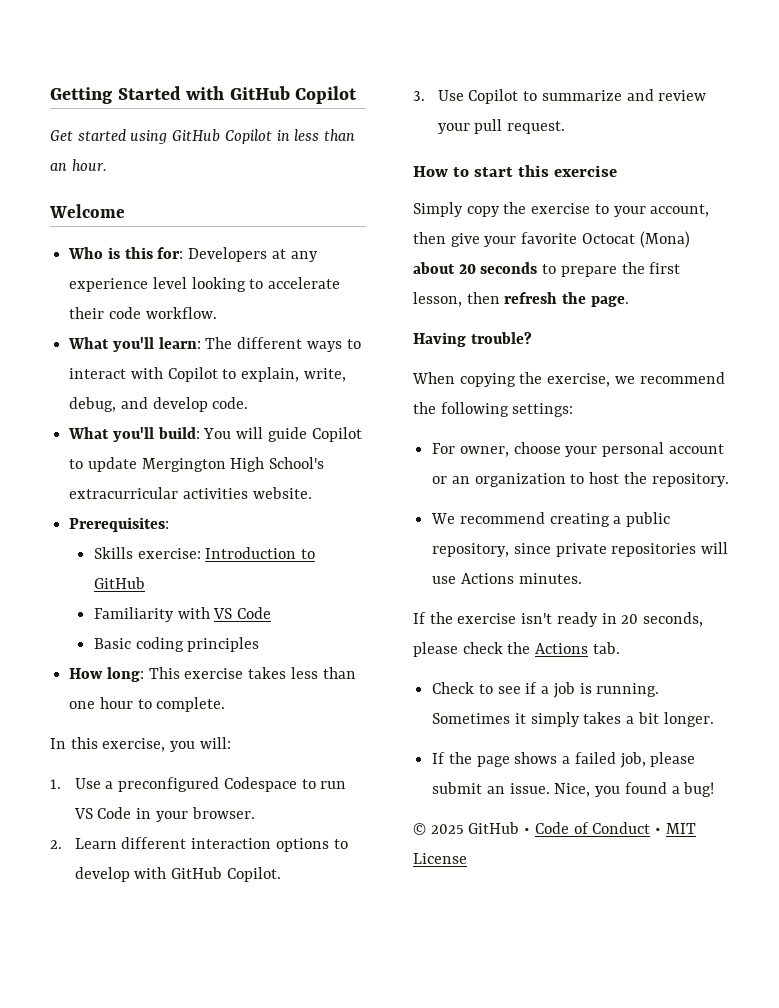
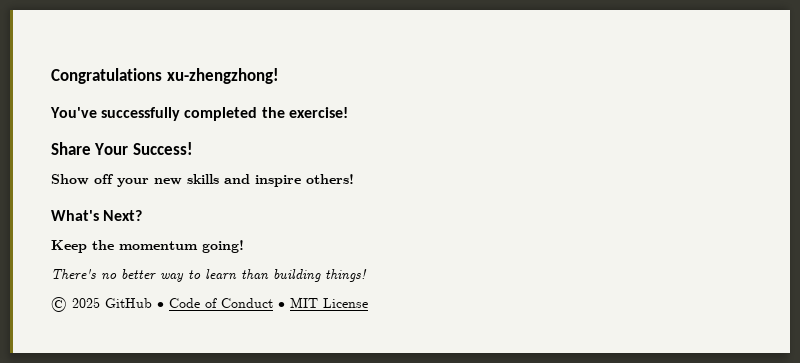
[50,86,358,104] [50,129,356,144] [50,159,107,171] [49,204,125,218] [68,247,318,262] [69,277,341,292] [69,307,217,319] [68,337,361,352] [69,367,346,382] [69,397,249,412] [68,427,362,442] [69,457,325,472] [69,487,312,499] [69,517,170,532] [93,547,316,559] [93,577,145,589] [93,607,272,622] [93,637,260,652] [69,667,356,682] [69,697,226,712] [50,737,231,752] [50,777,347,792] [73,807,255,822] [50,837,348,852] [74,867,281,882] [413,89,707,104] [437,119,566,134] [413,165,617,177] [413,202,710,217] [413,231,690,248] [413,262,681,277] [413,292,629,307] [413,332,532,347] [412,372,725,387] [413,402,574,417] [432,442,724,457] [432,472,729,487] [431,512,671,527] [432,542,729,557] [432,573,582,584] [413,612,704,627] [413,642,620,657] [432,682,660,698] [432,712,714,727] [432,752,696,768] [432,782,715,797] Getting Started with GitHub Copilot // Get started using GitHub Copilot in less than an hour. // Welcome // Who is this for: Developers at any experience level looking to accelerate their code workflow. // What you'll learn: The different ways to interact with Copilot to explain, write, debug, and develop code. // What you'll build: You will guide Copilot to update Mergington High School's extracurricular activities website. // Prerequisites: // Skills exercise: Introduction to GitHub // Familiarity with VS Code // Basic coding principles // How long: This exercise takes less than one hour to complete. // In this exercise, you will: // 1. Use a preconfigured Codespace to run VS Code in your browser. // 2. Learn different interaction options to develop with GitHub Copilot. // 3. Use Copilot to summarize and review your pull request. // How to start this exercise // Simply copy the exercise to your account, then give your favorite Octocat (Mona) about 20 seconds to prepare the first lesson, then refresh the page. // Having trouble? // When copying the exercise, we recommend the following settings: // For owner, choose your personal account or an organization to host the repository. // We recommend creating a public repository, since private repositories will use Actions minutes. // If the exercise isn't ready in 20 seconds, please check the Actions tab. // Check to see if a job is running. Sometimes it simply takes a bit longer. // If the page shows a failed job, please submit an issue. Nice, you found a bug! -> [51,68,279,84] [50,107,348,121] [51,142,193,155] [51,174,354,187] [51,210,143,221] [51,240,244,253] [51,269,367,282] Congratulations xu-zhengzhong! // You've successfully completed the exercise! // Share Your Success! // Show off your new skills and inspire others! // What's Next? // Keep the momentum going! // There's no better way to learn than building things!

